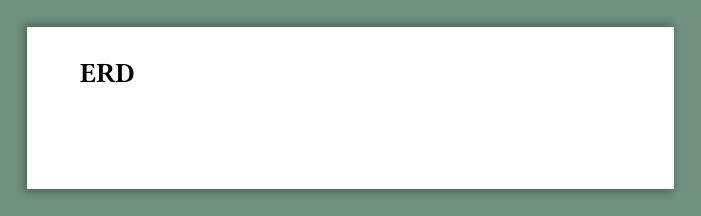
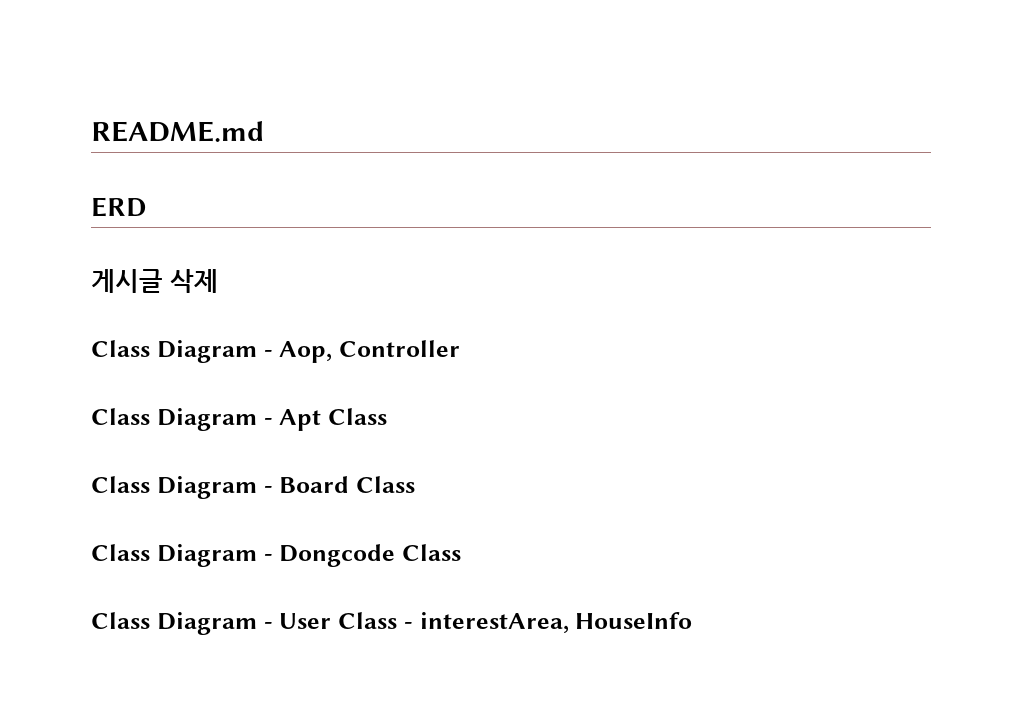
(80, 73) none -> [91,121,264,142] README.md //
(135, 73) none -> [91,269,218,293] [91,340,460,363] [91,408,387,431] [91,476,415,499] [91,544,461,567] [91,612,693,635] // 게시글 삭제 // Class Diagram - Aop, Controller // Class Diagram - Apt Class // Class Diagram - Board Class // Class Diagram - Dongcode Class // Class Diagram - User Class - interestArea, HouseInfo

